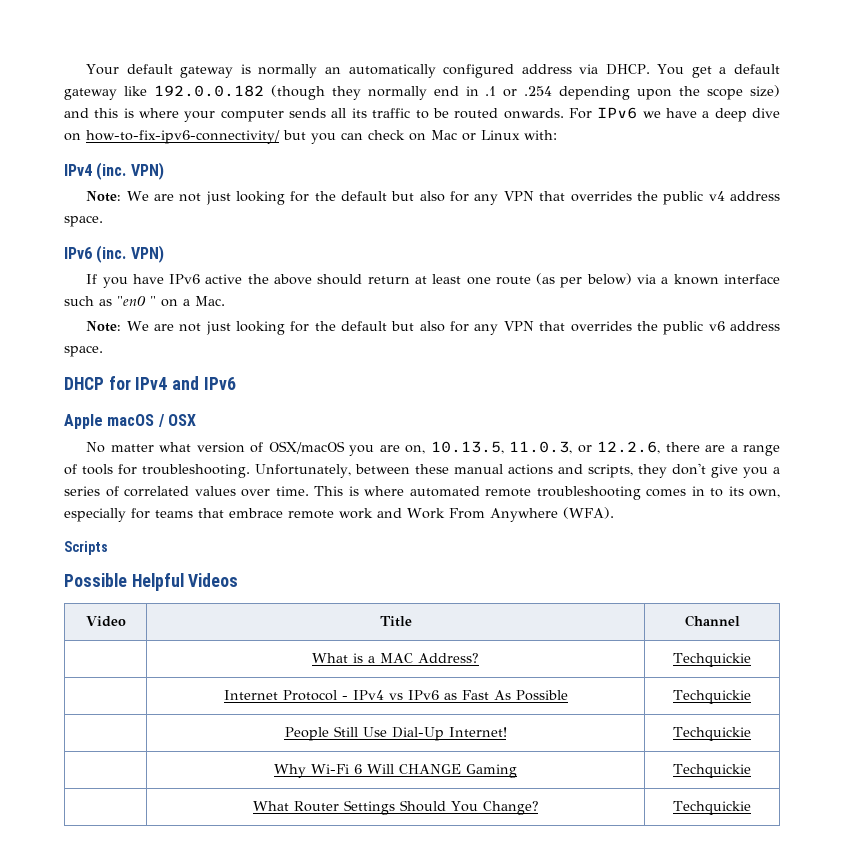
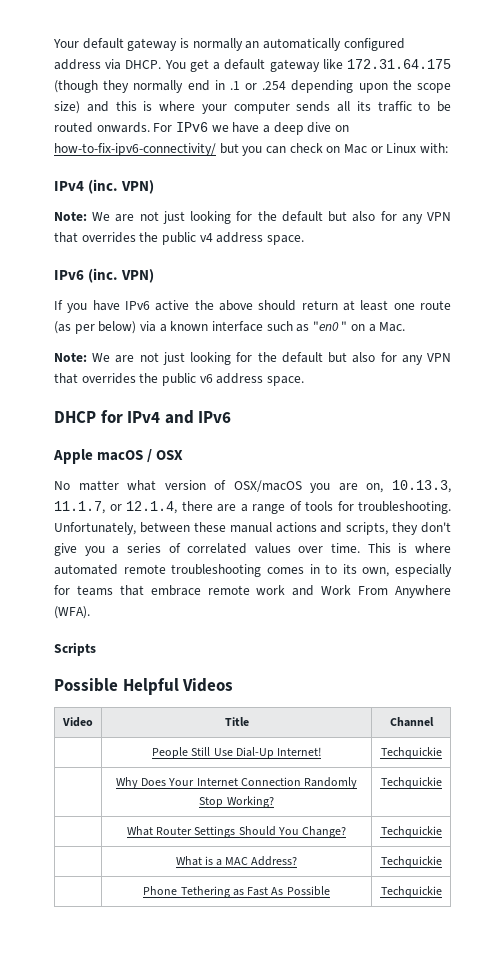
[153,85,264,97] 192.0.0.182 -> [347,59,452,69] 172.31.64.175
[430,441,661,454] 10.13.5, 11.0.3, or 12.2.6, -> [391,480,451,493] [54,501,177,514] 10.13.3, 11.1.7, or 12.1.4,
[312,653,479,663] [673,653,752,667] [223,690,568,701] [673,690,752,704] // | What is a MAC Address? | Techquickie // | Internet Protocol - IPv4 vs IPv6 as Fast As Possible | Techquickie -> (434, 722) none
[311,764,517,778] Wi-Fi 6 Will CHANGE Gaming -> [141,777,358,789] [199,796,274,808] Does Your Internet Connection Randomly Stop Working?
(752, 808) none -> [175,856,298,866] [380,856,442,868] [143,886,330,898] [380,886,442,898] // | What is a MAC Address? | Techquickie // | Phone Tethering as Fast As Possible | Techquickie

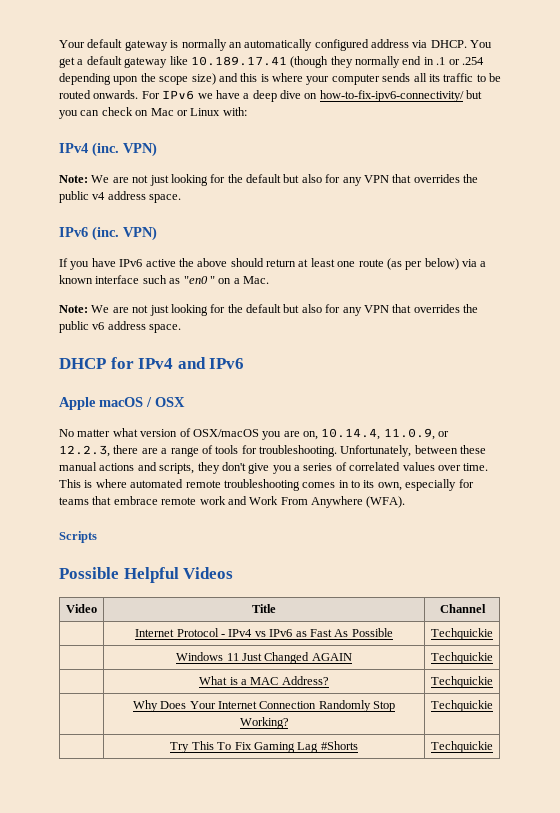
[347,59,452,69] 172.31.64.175 -> [190,56,287,66] 10.189.17.41
[391,480,451,493] [54,501,177,514] 10.13.3, 11.1.7, or 12.1.4, -> [321,428,450,440] [59,445,110,457] 10.14.4, 11.0.9, or 12.2.3,
[152,747,321,759] People Still Use Dial-Up Internet! -> [135,628,393,637] [431,628,493,640] [176,652,352,664] [431,652,493,664] [199,676,329,685] Internet Protocol - IPv4 vs IPv6 as Fast As Possible | Techquickie // | Windows 11 Just Changed AGAIN | Techquickie // | What is a MAC Address?
[126,826,347,838] [380,826,442,838] [175,856,298,866] [380,856,442,868] [143,886,330,898] What Router Settings Should You Change? | Techquickie // | What is a MAC Address? | Techquickie // | Phone Tethering as Fast As Possible -> [170,741,358,753] Try This To Fix Gaming Lag #Shorts

